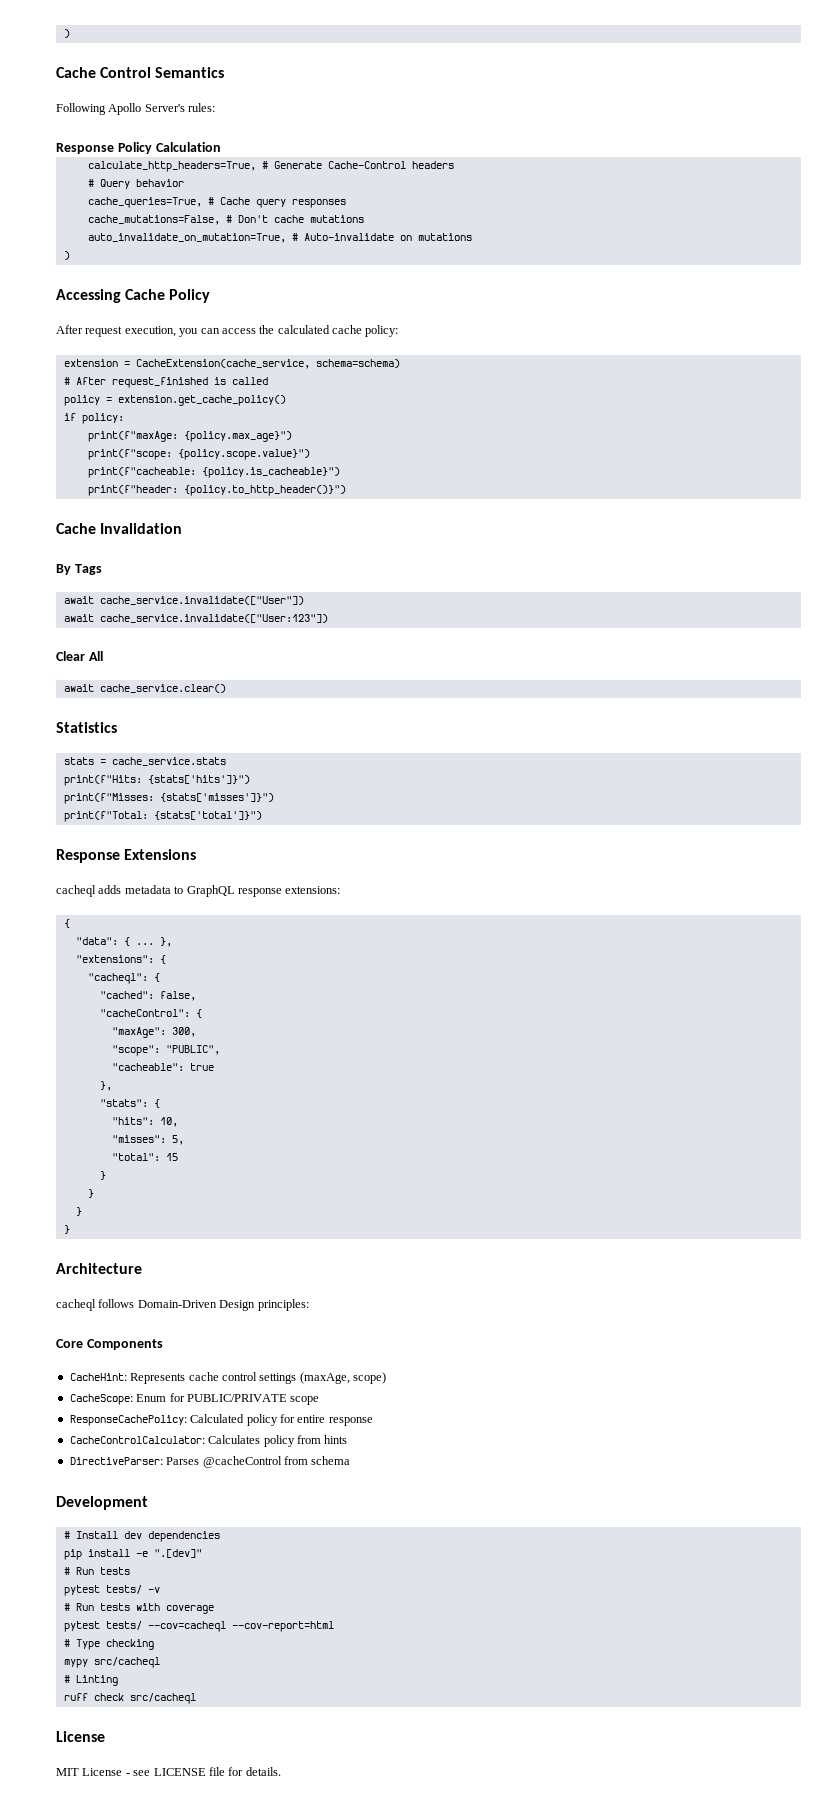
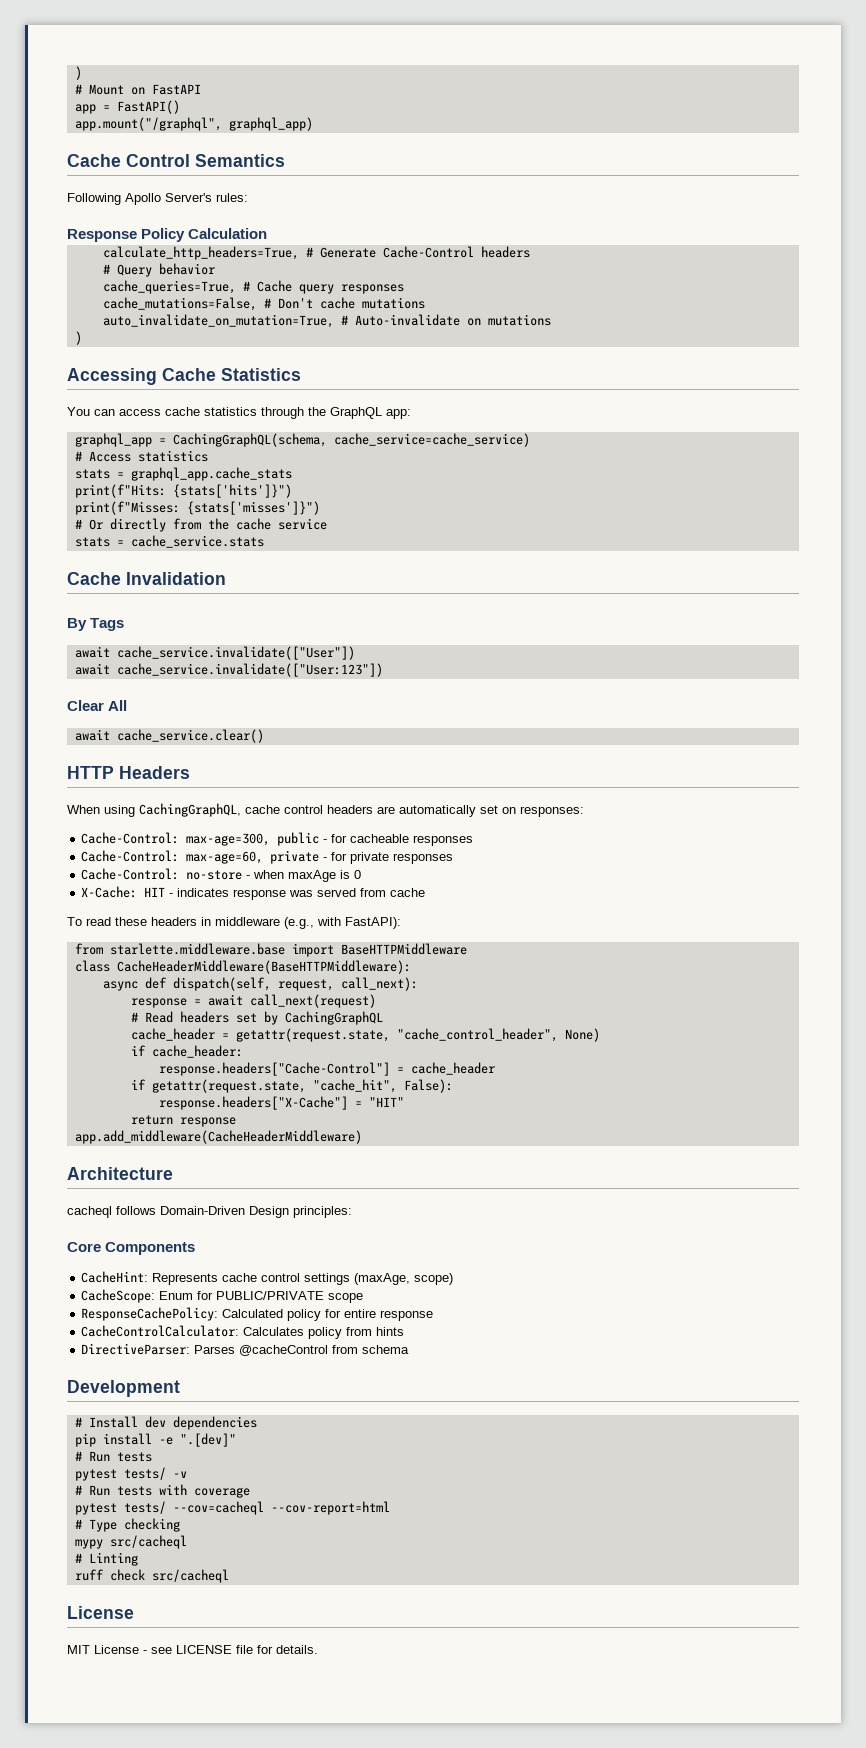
[63,29,70,38] ) -> [74,66,82,80] [74,84,201,95] [74,100,180,114] [74,117,313,131] ) // # Mount on FastAPI // app = FastAPI() // app.mount("/graphql", graphql_app)
[169,289,211,303] [56,325,399,337] [63,359,400,369] [63,377,268,388] [63,395,286,406] [63,413,124,424] [87,431,292,442] [87,449,310,460] [87,467,340,478] [87,485,346,496] Policy // After request execution, you can access the calculated cache policy: // extension = CacheExtension(cache_service, schema=schema) // # After request_finished is called // policy = extension.get_cache_policy() // if policy: // print(f"maxAge: {policy.max_age}") // print(f"scope: {policy.scope.value}") // print(f"cacheable: {policy.is_cacheable}") // print(f"header: {policy.to_http_header()}") -> [221,368,301,381] [67,407,411,419] [74,433,530,447] [74,450,208,462] [74,467,292,481] [74,484,292,498] [74,501,320,515] [74,518,327,532] [74,535,264,548] Statistics // You can access cache statistics through the GraphQL app: // graphql_app = CachingGraphQL(schema, cache_service=cache_service) // # Access statistics // stats = graphql_app.cache_stats // print(f"Hits: {stats['hits']}") // print(f"Misses: {stats['misses']}") // # Or directly from the cache service // stats = cache_service.stats
[56,722,117,733] [63,757,226,766] [63,775,250,786] [63,793,274,804] [63,811,262,822] [56,849,197,863] [56,885,341,897] [63,919,70,928] [75,937,172,947] [75,955,166,964] [87,973,160,984] [99,991,196,1001] [99,1009,202,1018] [111,1027,196,1038] [111,1045,220,1056] [111,1063,214,1071] [99,1081,112,1091] [99,1099,160,1108] [111,1117,178,1127] [111,1135,184,1145] [111,1153,178,1161] [99,1171,106,1180] [87,1189,94,1198] [75,1207,82,1216] [63,1225,70,1234] Statistics // stats = cache_service.stats // print(f"Hits: {stats['hits']}") // print(f"Misses: {stats['misses']}") // print(f"Total: {stats['total']}") // Response Extensions // cacheql adds metadata to GraphQL response extensions: // { // "data": { ... }, // "extensions": { // "cacheql": { // "cached": false, // "cacheControl": { // "maxAge": 300, // "scope": "PUBLIC", // "cacheable": true // }, // "stats": { // "hits": 10, // "misses": 5, // "total": 15 // } // } // } // } -> [67,766,190,779] [67,803,584,817] [81,832,474,846] [81,850,454,864] [81,868,362,882] [81,886,426,900] [67,917,401,929] [74,943,467,957] [74,960,411,974] [102,977,418,991] [130,994,376,1008] [130,1011,383,1025] [130,1028,600,1042] [130,1045,243,1058] [158,1062,495,1076] [130,1079,453,1093] [158,1096,404,1110] [130,1115,236,1127] [74,1130,362,1144] HTTP Headers // When using CachingGraphQL, cache control headers are automatically set on responses: // Cache-Control: max-age=300, public - for cacheable responses // Cache-Control: max-age=60, private - for private responses // Cache-Control: no-store - when maxAge is 0 // X-Cache: HIT - indicates response was served from cache // To read these headers in middleware (e.g., with FastAPI): // from starlette.middleware.base import BaseHTTPMiddleware // class CacheHeaderMiddleware(BaseHTTPMiddleware): // async def dispatch(self, request, call_next): // response = await call_next(request) // # Read headers set by CachingGraphQL // cache_header = getattr(request.state, "cache_control_header", None) // if cache_header: // response.headers["Cache-Control"] = cache_header // if getattr(request.state, "cache_hit", False): // response.headers["X-Cache"] = "HIT" // return response // app.add_middleware(CacheHeaderMiddleware)

